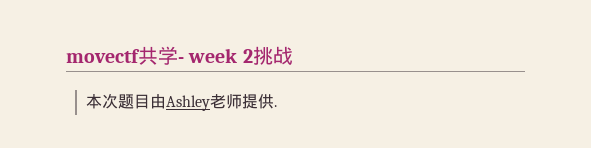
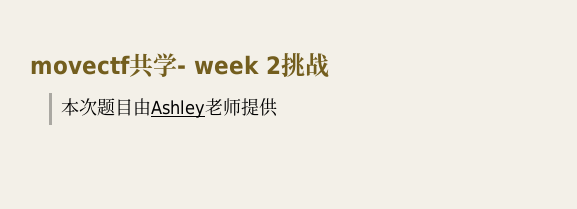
[273,105,277,107] . -> (279, 107) none

